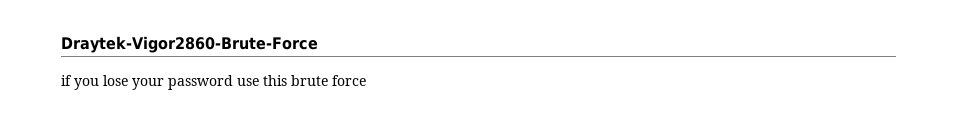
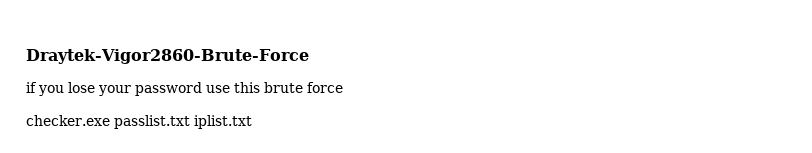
(366, 80) none -> [26,115,252,129] // checker.exe passlist.txt iplist.txt

